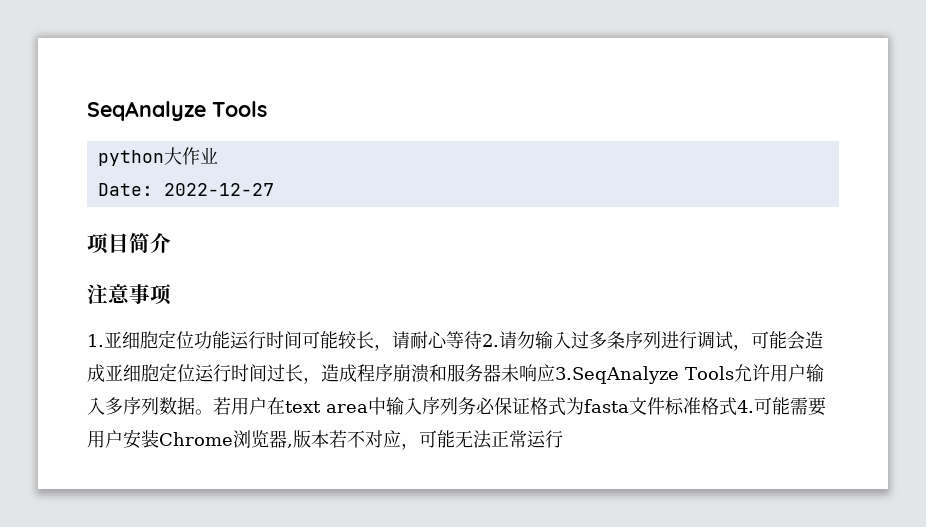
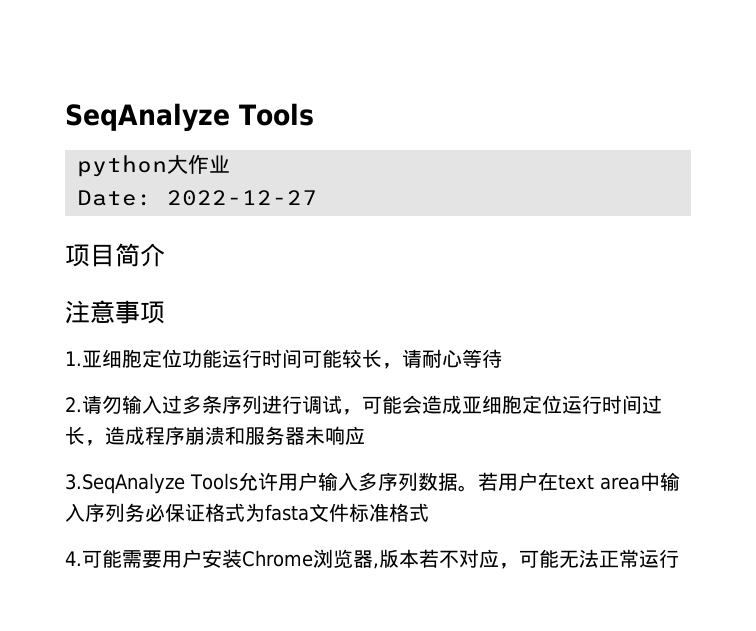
(482, 340) none -> (502, 358) //
(555, 373) none -> (365, 435) //
(737, 406) none -> (429, 512) //

